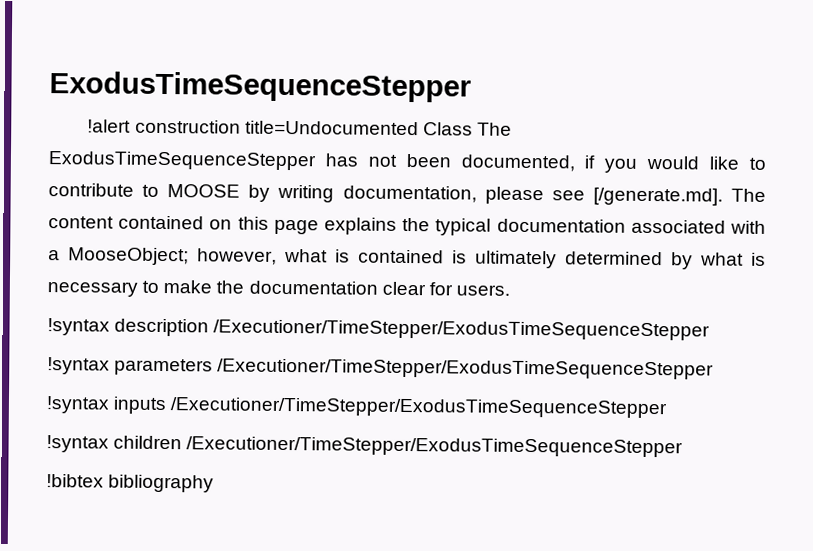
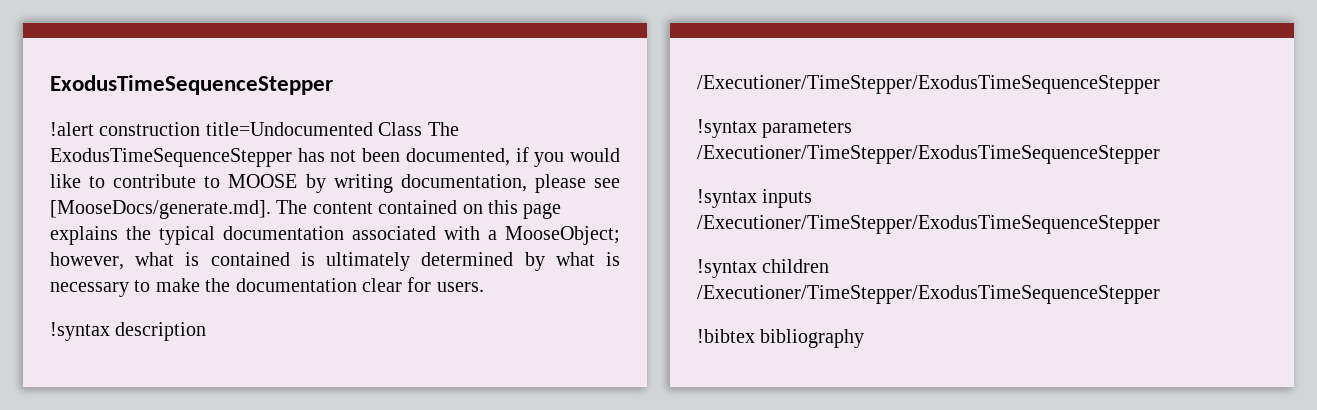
[592,187,723,206] [/generate.md]. -> [50,200,271,219] [MooseDocs/generate.md].

